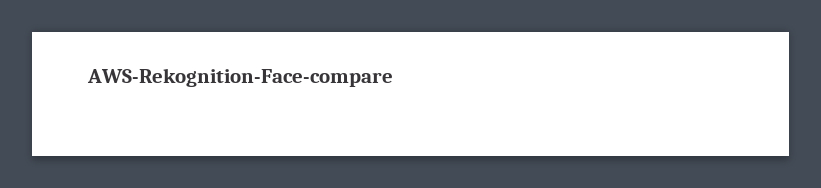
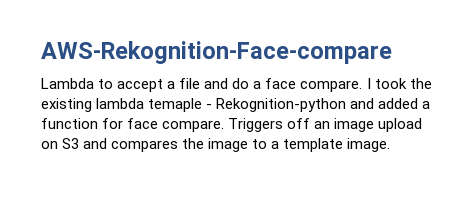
(393, 77) none -> [41,78,432,92] [41,98,431,112] [41,118,423,132] [41,138,391,152] // Lambda to accept a file and do a face compare. I took the existing lambda temaple - Rekognition-python and added a function for face compare. Triggers off an image upload on S3 and compares the image to a template image.

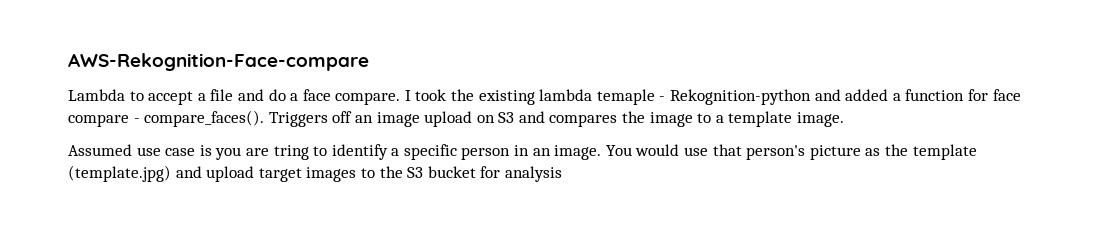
[162,120,225,132] compare. -> [68,110,265,127] compare - compare_faces().
(391, 145) none -> [68,144,977,160] [68,165,562,182] // Assumed use case is you are tring to identify a specific person in an image. You would use that person's picture as the template (template.jpg) and upload target images to the S3 bucket for analysis

